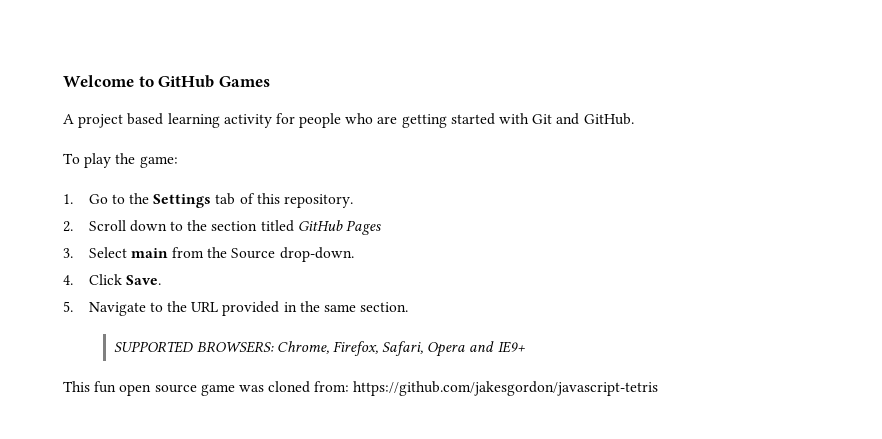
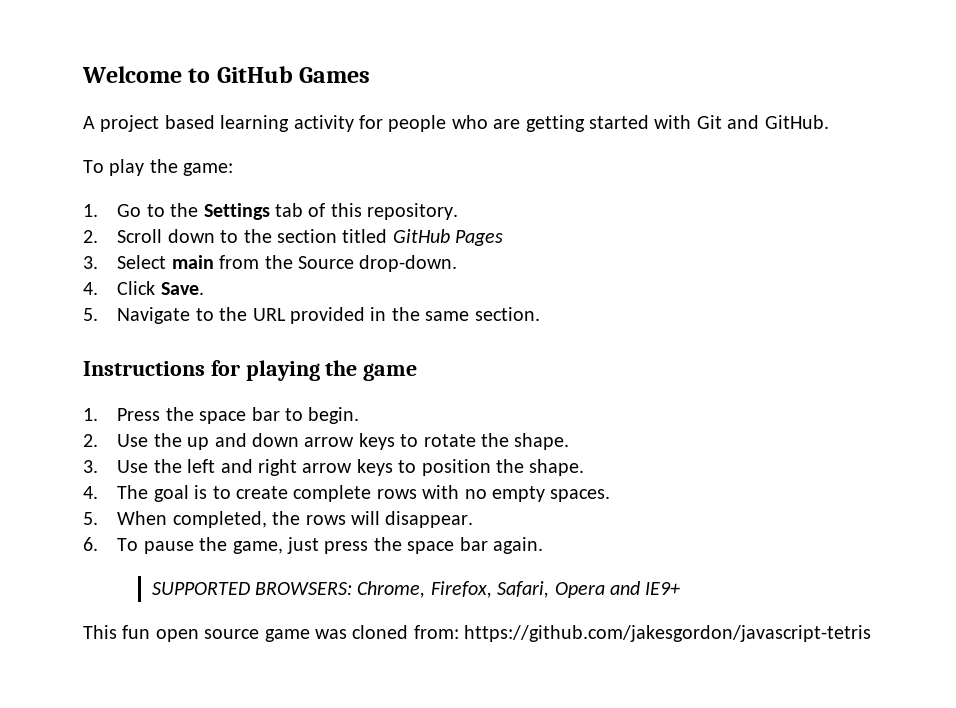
(409, 307) none -> [83,360,418,381] [83,407,360,424] [83,433,570,450] [83,459,585,476] [83,485,611,502] [83,511,474,528] [83,537,543,554] // Instructions for playing the game // 1. Press the space bar to begin. // 2. Use the up and down arrow keys to rotate the shape. // 3. Use the left and right arrow keys to position the shape. // 4. The goal is to create complete rows with no empty spaces. // 5. When completed, the rows will disappear. // 6. To pause the game, just press the space bar again.

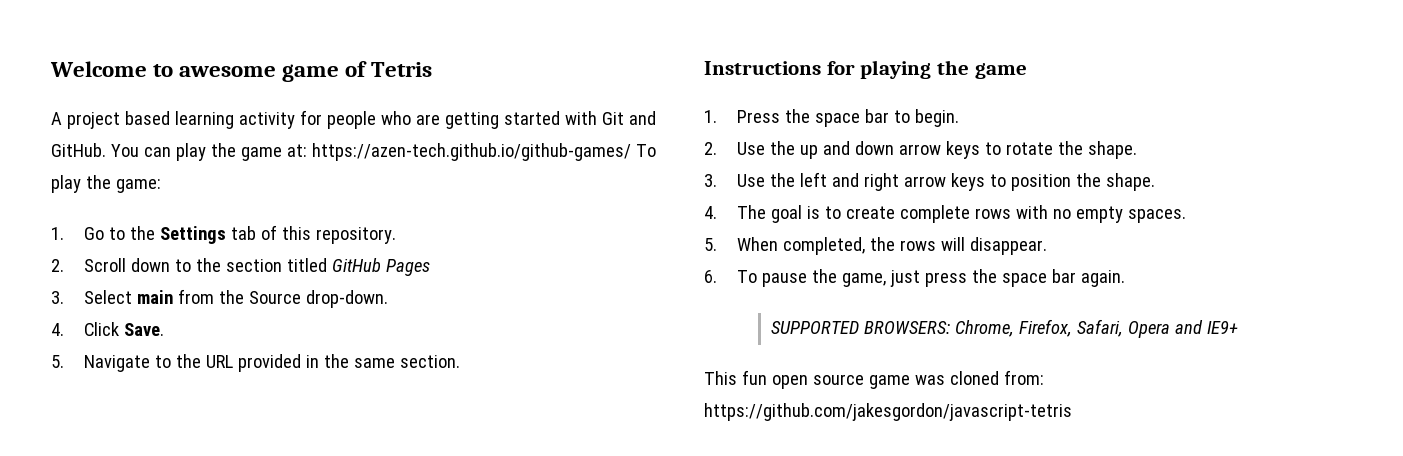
[216,66,371,83] GitHub Games -> [179,61,433,82] awesome game of Tetris
(829, 122) // -> [110,143,631,161] You can play the game at: https://azen-tech.github.io/github-games/

